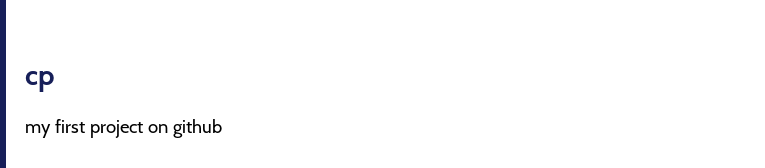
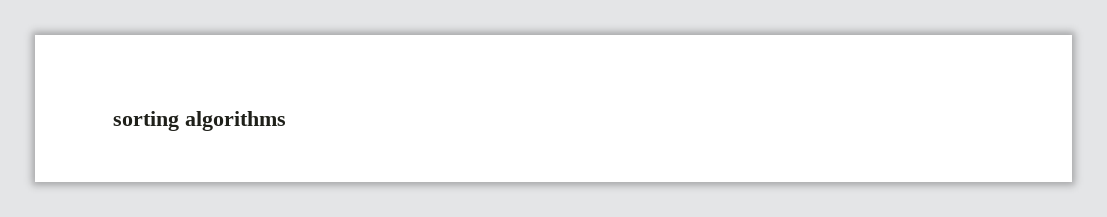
[25,71,55,92] [25,119,222,138] cp // my first project on github -> [113,111,286,131] sorting algorithms

